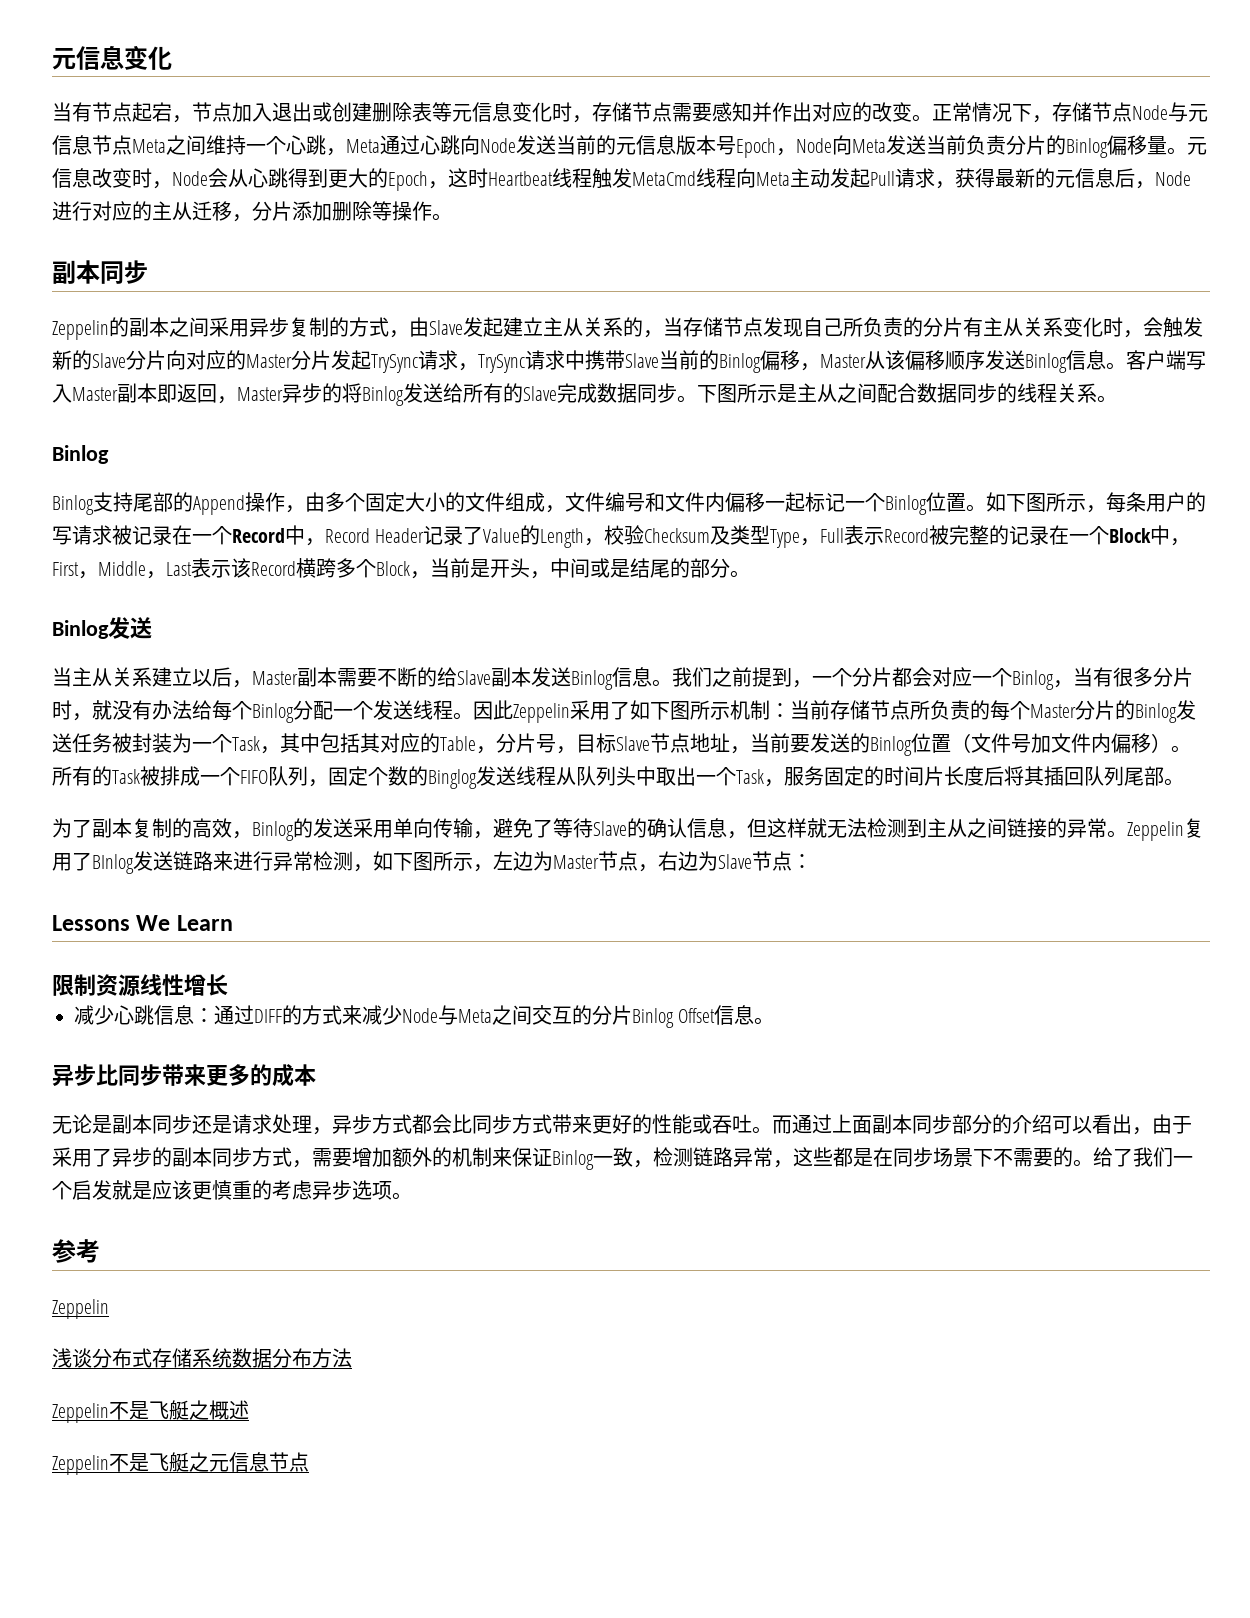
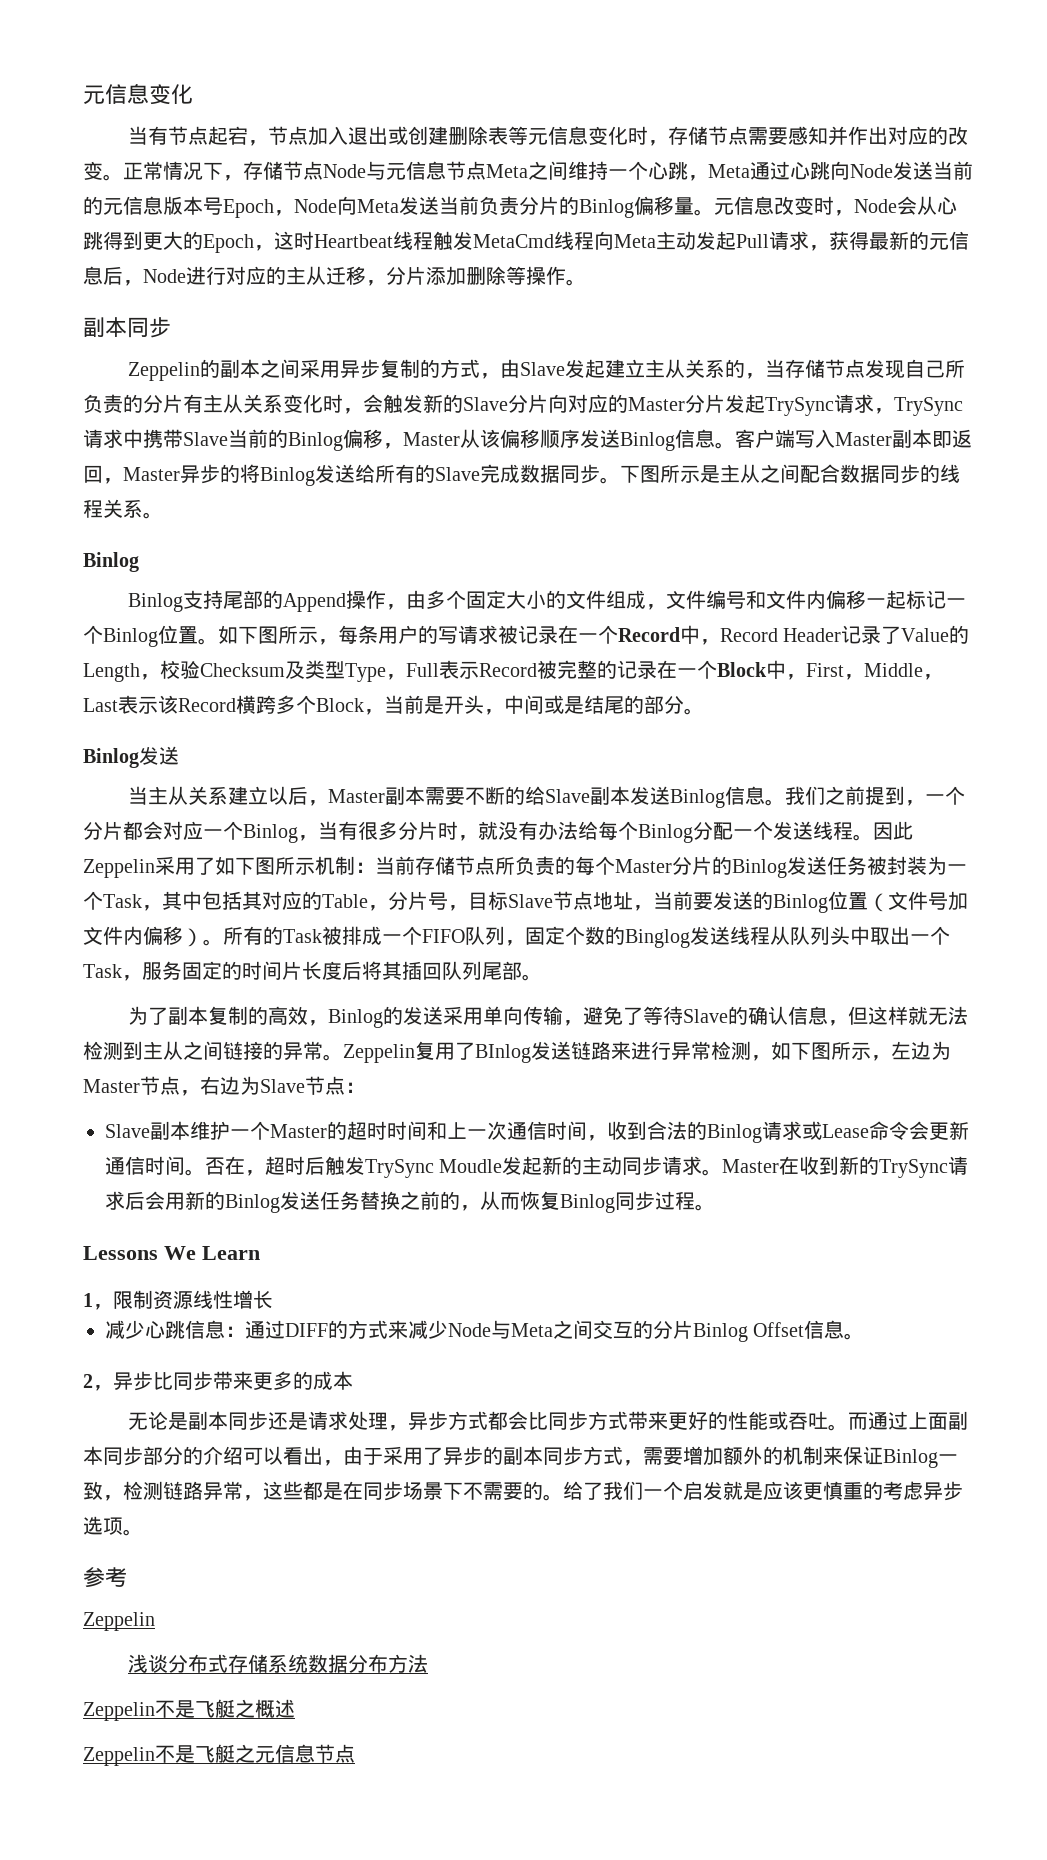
(812, 861) none -> [105,1121,969,1143] [105,1156,969,1178] [105,1191,715,1213] // Slave副本维护一个Master的超时时间和上一次通信时间，收到合法的Binlog请求或Lease命令会更新通信时间。否在，超时后触发TrySync Moudle发起新的主动同步请求。Master在收到新的TrySync请求后会用新的Binlog发送任务替换之前的，从而恢复Binlog同步过程。
(233, 923) none -> [83,1293,113,1310] 1，
(775, 1021) none -> [83,1374,113,1391] 2，

